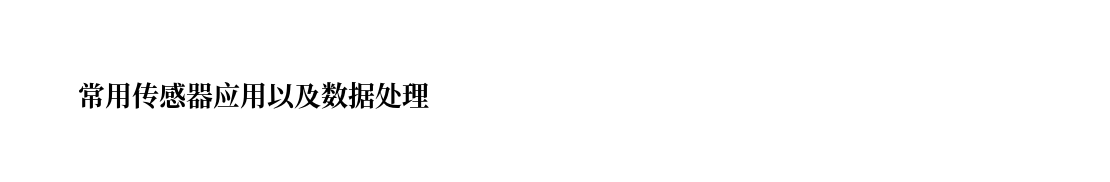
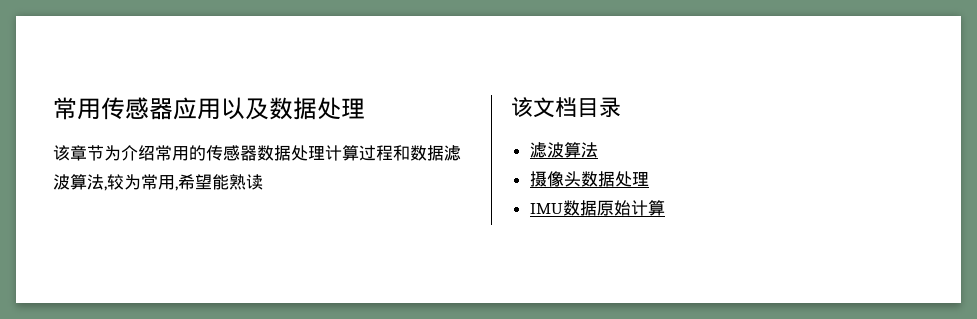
(429, 95) none -> [53,145,461,161] [53,174,263,191] [511,97,621,118] [529,142,598,158] [529,171,649,187] [529,200,665,216] // 该章节为介绍常用的传感器数据处理计算过程和数据滤波算法,较为常用,希望能熟读 // 该文档目录 // 滤波算法 // 摄像头数据处理 // IMU数据原始计算

